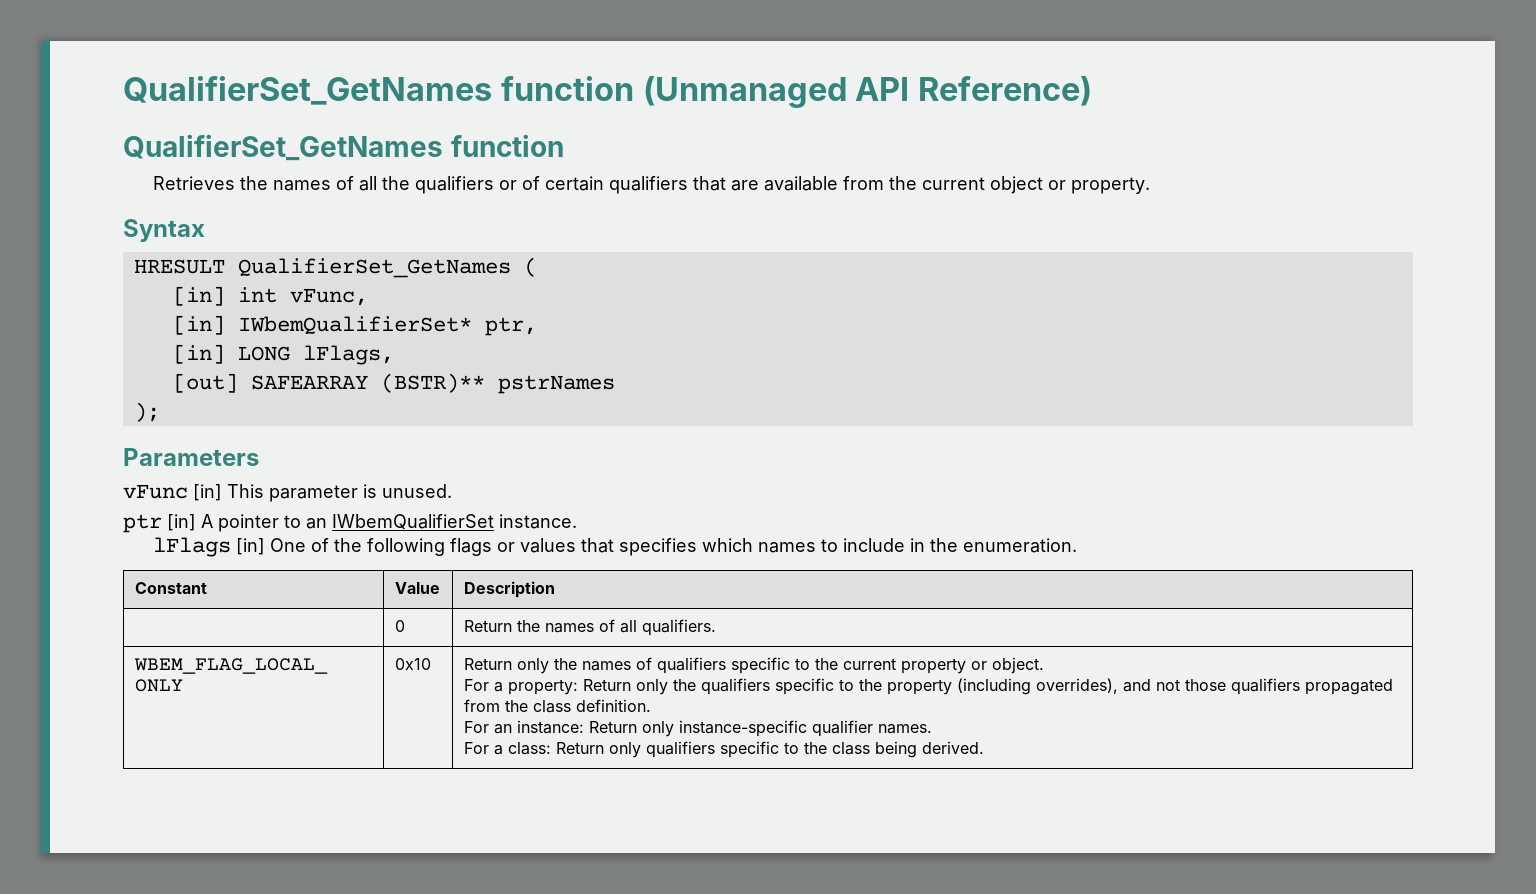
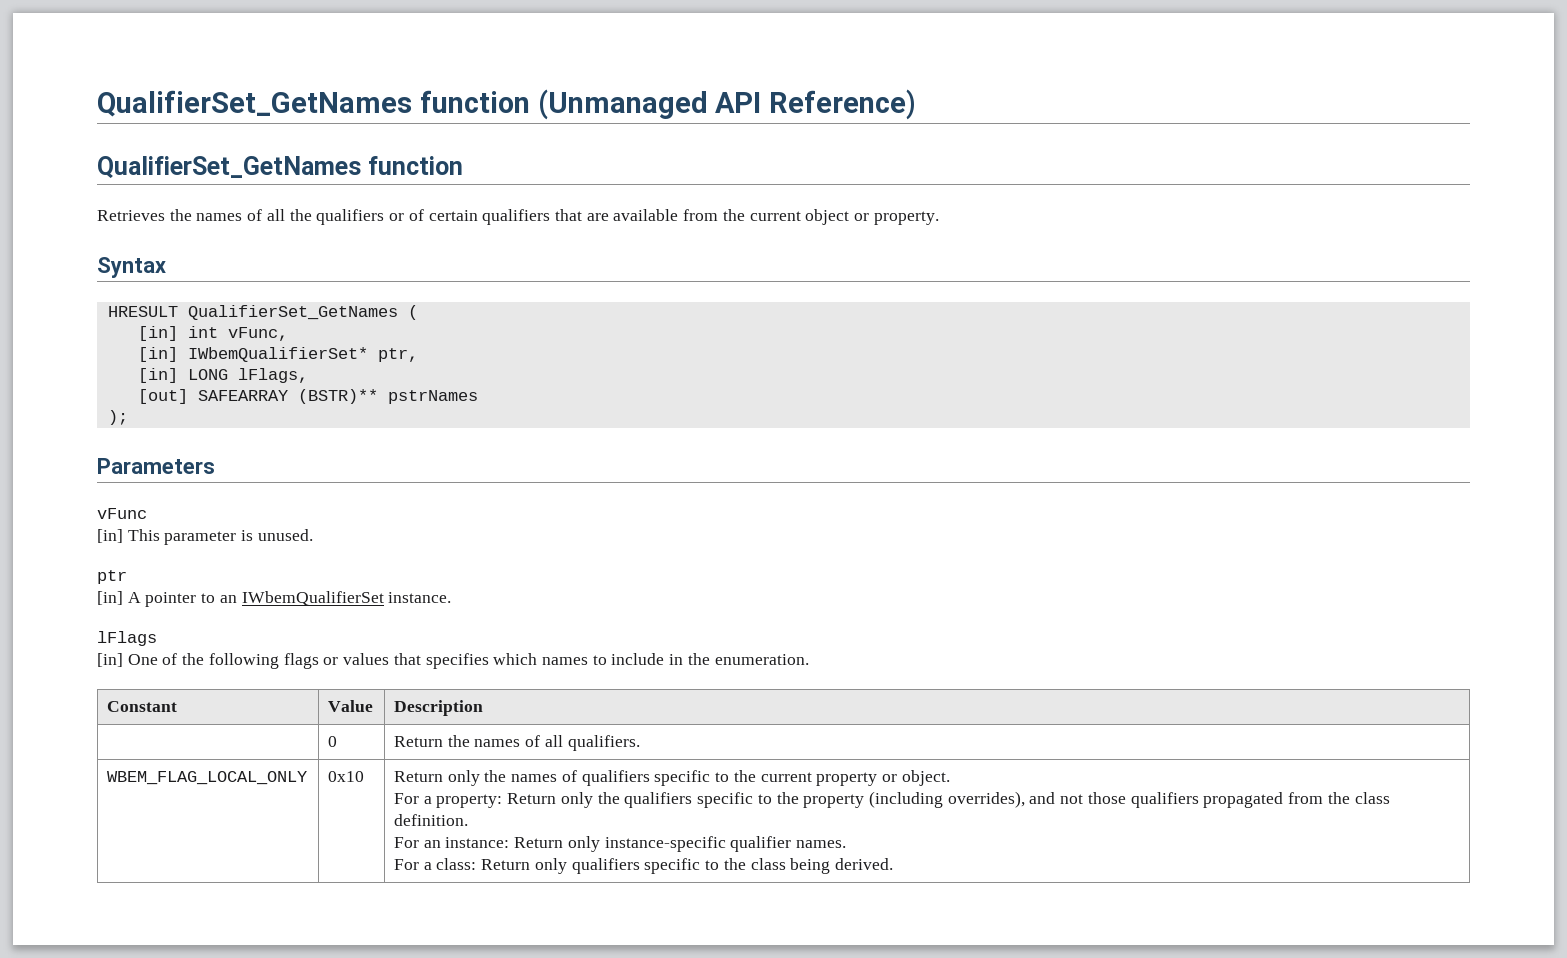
(188, 491) none -> (147, 513) //
(162, 523) none -> (127, 577) //
(232, 547) none -> (157, 638) //

